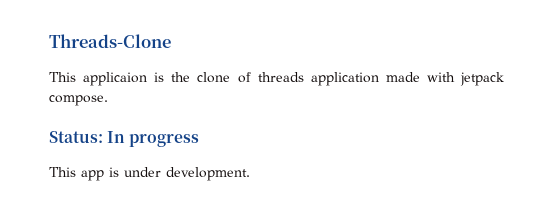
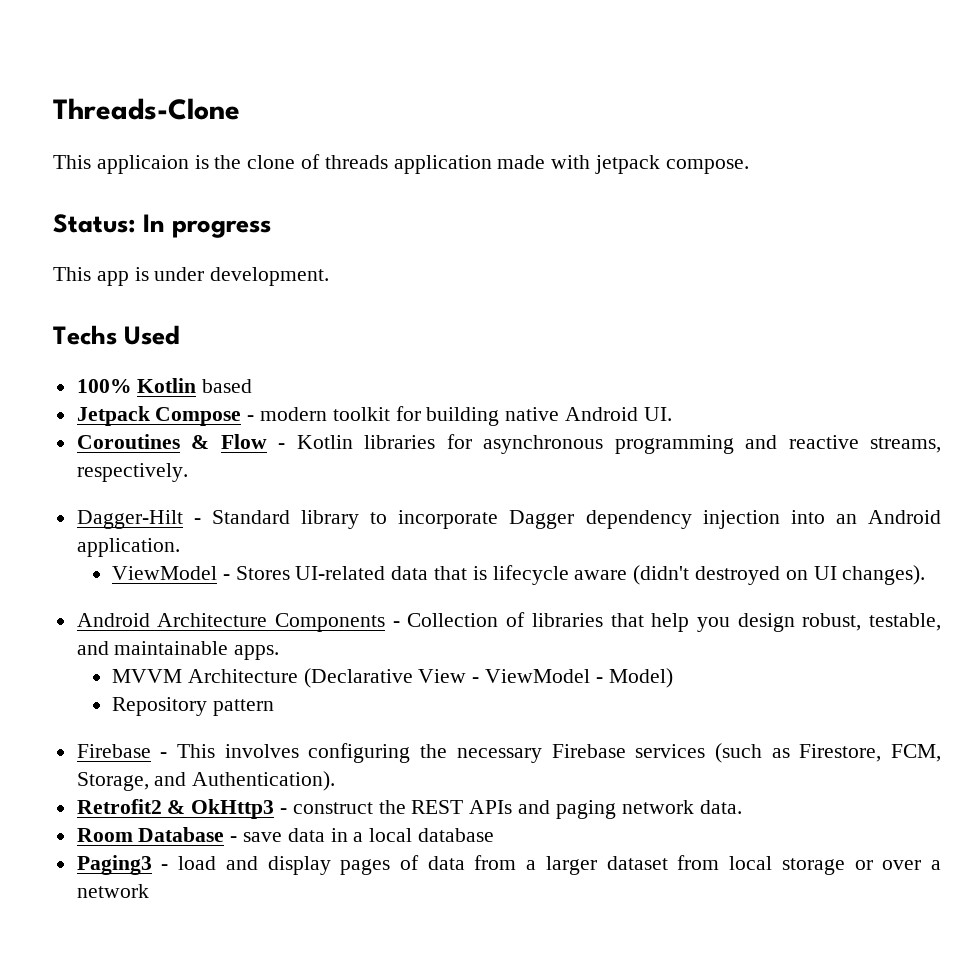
(250, 174) none -> [53,325,181,345] [76,378,253,393] [76,406,672,426] [76,434,942,454] [76,463,188,482] [76,510,941,529] [76,538,180,557] [111,565,926,585] [76,612,941,632] [76,641,280,660] [111,668,673,688] [111,697,274,716] [76,743,941,763] [76,771,336,791] [76,799,742,819] [76,827,495,842] [76,855,942,875] [76,884,149,898] // Techs Used // 100% Kotlin based // Jetpack Compose - modern toolkit for building native Android UI. // Coroutines & Flow - Kotlin libraries for asynchronous programming and reactive streams, respectively. // Dagger-Hilt - Standard library to incorporate Dagger dependency injection into an Android application. // ViewModel - Stores UI-related data that is lifecycle aware (didn't destroyed on UI changes). // Android Architecture Components - Collection of libraries that help you design robust, testable, and maintainable apps. // MVVM Architecture (Declarative View - ViewModel - Model) // Repository pattern // Firebase - This involves configuring the necessary Firebase services (such as Firestore, FCM, Storage, and Authentication). // Retrofit2 & OkHttp3 - construct the REST APIs and paging network data. // Room Database - save data in a local database // Paging3 - load and display pages of data from a larger dataset from local storage or over a network

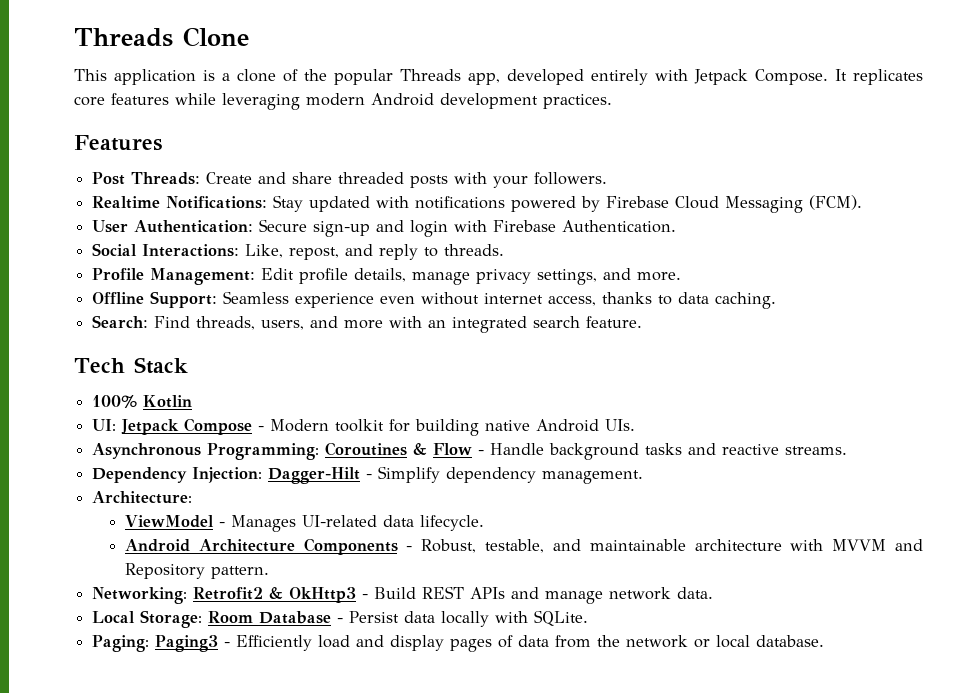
[53,98,240,120] [53,154,749,174] [53,214,272,238] [53,267,330,286] [53,325,181,345] Threads-Clone // This applicaion is the clone of threads application made with jetpack compose. // Status: In progress // This app is under development. // Techs Used -> [74,27,249,47] [74,69,923,85] [74,93,612,110] [74,135,162,151] [92,172,608,188] [92,195,863,213] [92,219,677,237] [92,243,505,260] [92,268,682,285] [92,291,777,309] [92,315,643,333] [74,357,188,374] Threads Clone // This application is a clone of the popular Threads app, developed entirely with Jetpack Compose. It replicates core features while leveraging modern Android development practices. // Features // Post Threads: Create and share threaded posts with your followers. // Realtime Notifications: Stay updated with notifications powered by Firebase Cloud Messaging (FCM). // User Authentication: Secure sign-up and login with Firebase Authentication. // Social Interactions: Like, repost, and reply to threads. // Profile Management: Edit profile details, manage privacy settings, and more. // Offline Support: Seamless experience even without internet access, thanks to data caching. // Search: Find threads, users, and more with an integrated search feature. // Tech Stack
[202,379,253,393] based // -> [92,419,117,431] // UI:
[260,407,328,421] modern -> [270,419,330,432] Modern
[643,407,672,421] UI. // -> [605,419,636,431] [92,443,320,460] UIs. // Asynchronous Programming:
[296,434,942,454] [76,463,188,482] [76,510,941,529] [76,538,180,557] [111,566,290,580] Kotlin libraries for asynchronous programming and reactive streams, respectively. // Dagger-Hilt - Standard library to incorporate Dagger dependency injection into an Android application. // ViewModel - Stores -> [490,443,848,460] [92,466,644,484] [92,491,193,504] [124,515,296,532] Handle background tasks and reactive streams. // Dependency Injection: Dagger-Hilt - Simplify dependency management. // Architecture: // ViewModel - Manages
[434,565,926,585] [76,612,941,632] [76,641,280,660] [111,668,673,688] [111,697,274,716] [76,743,941,763] [76,771,336,791] that is lifecycle aware (didn't destroyed on UI changes). // Android Architecture Components - Collection of libraries that help you design robust, testable, and maintainable apps. // MVVM Architecture (Declarative View - ViewModel - Model) // Repository pattern // Firebase - This involves configuring the necessary Firebase services (such as Firestore, FCM, Storage, and Authentication). // -> [419,515,484,531] [124,538,924,555] [124,563,269,579] [92,587,188,604] lifecycle. // Android Architecture Components - Robust, testable, and maintainable architecture with MVVM and Repository pattern. // Networking:
[292,800,406,814] construct the -> [374,587,417,599] Build
[555,800,616,819] paging -> [545,591,604,604] manage
(742, 807) none -> [92,610,203,628] Local Storage:
[243,828,495,842] save data in a local database // -> [349,610,589,627] [92,635,150,652] Persist data locally with SQLite. // Paging:
(169, 867) none -> [236,635,313,651] Efficiently
[526,855,942,875] [76,884,149,898] a larger dataset from local storage or over a network -> [597,635,825,648] the network or local database.

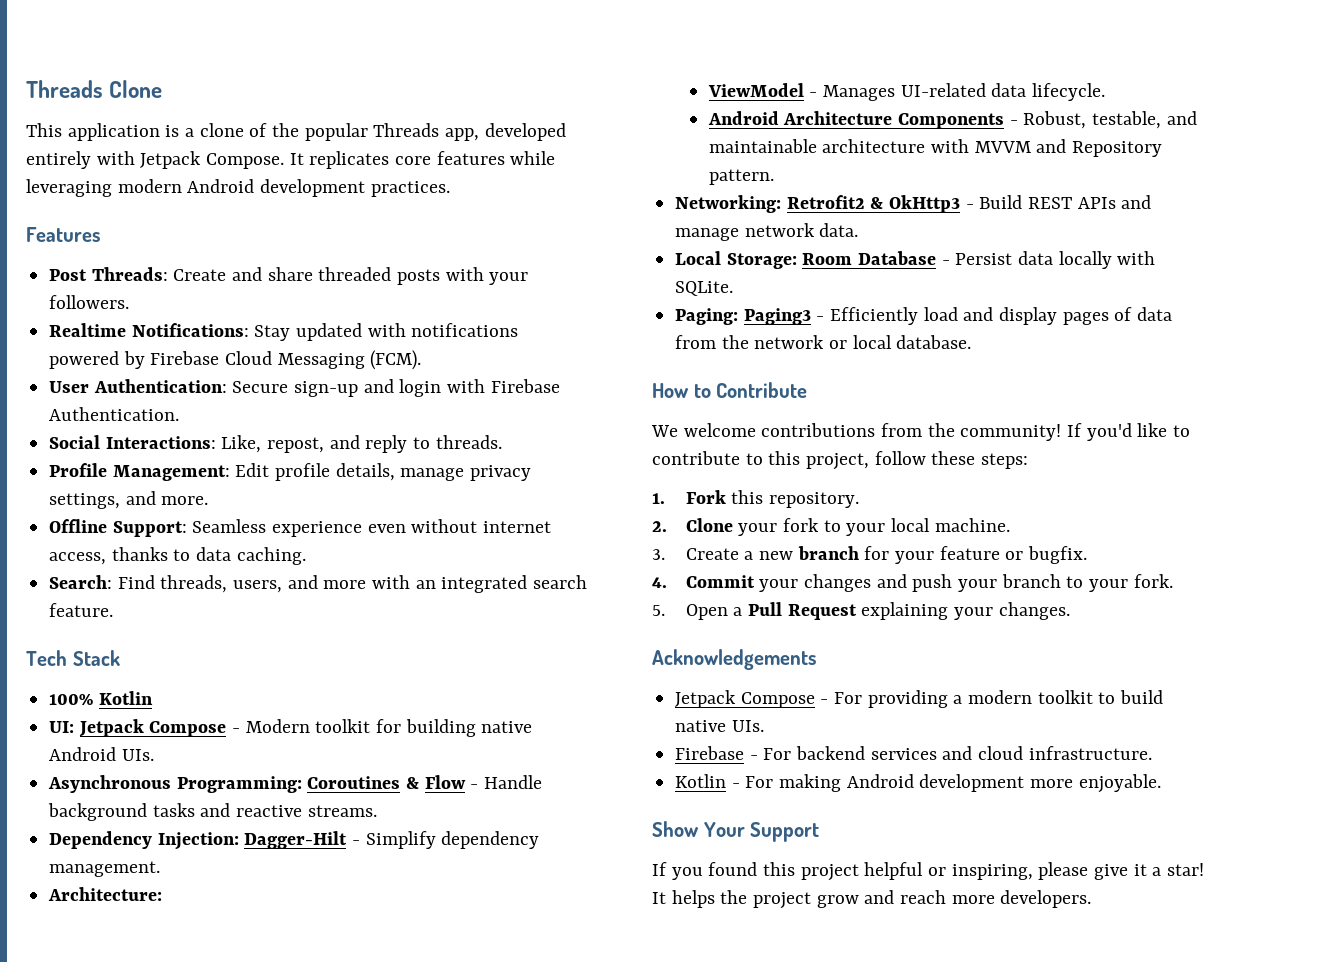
(825, 641) none -> [652,382,808,398] [651,423,1191,441] [652,451,1029,470] [652,490,860,508] [652,518,1010,536] [652,546,1088,564] [652,574,1173,592] [652,602,1070,620] [652,649,816,670] [675,690,1164,708] [675,720,764,732] [675,746,1152,760] [675,774,1161,793] [652,821,820,842] [652,862,1205,881] [652,890,1092,909] // How to Contribute // We welcome contributions from the community! If you'd like to contribute to this project, follow these steps: // 1. Fork this repository. // 2. Clone your fork to your local machine. // 3. Create a new branch for your feature or bugfix. // 4. Commit your changes and push your branch to your fork. // 5. Open a Pull Request explaining your changes. // Acknowledgements // Jetpack Compose - For providing a modern toolkit to build native UIs. // Firebase - For backend services and cloud infrastructure. // Kotlin - For making Android development more enjoyable. // Show Your Support // If you found this project helpful or inspiring, please give it a star! It helps the project grow and reach more developers.

